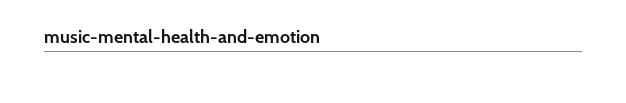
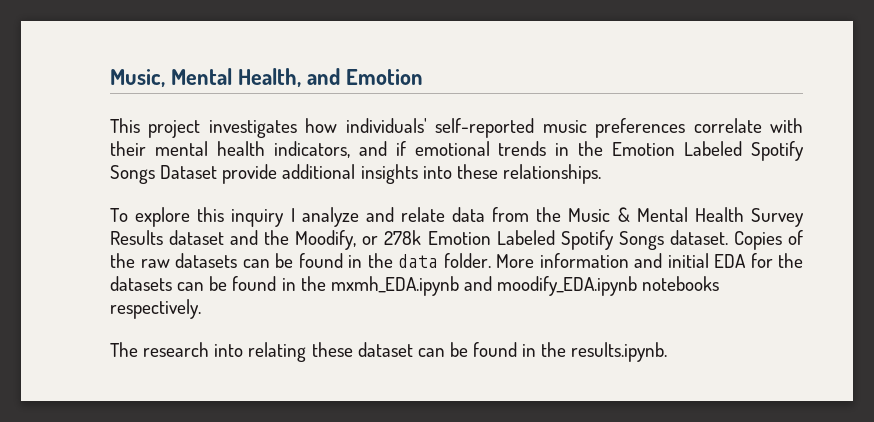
[44,29,320,43] music-mental-health-and-emotion -> [110,68,423,88] [110,118,803,138] [110,141,804,161] [110,164,601,184] [110,207,804,227] [110,230,804,250] [110,253,803,268] [110,276,720,296] [110,299,201,319] [110,342,668,362] Music, Mental Health, and Emotion // This project investigates how individuals' self-reported music preferences correlate with their mental health indicators, and if emotional trends in the Emotion Labeled Spotify Songs Dataset provide additional insights into these relationships. // To explore this inquiry I analyze and relate data from the Music & Mental Health Survey Results dataset and the Moodify, or 278k Emotion Labeled Spotify Songs dataset. Copies of the raw datasets can be found in the data folder. More information and initial EDA for the datasets can be found in the mxmh_EDA.ipynb and moodify_EDA.ipynb notebooks respectively. // The research into relating these dataset can be found in the results.ipynb.

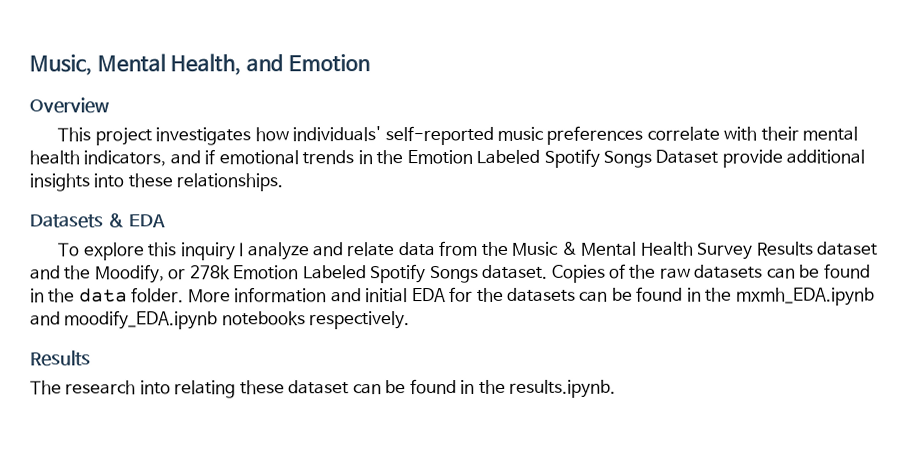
(423, 77) none -> [29,97,109,114] // Overview
(601, 174) none -> [29,213,165,229] // Datasets & EDA
(201, 309) none -> [30,350,91,367] // Results

